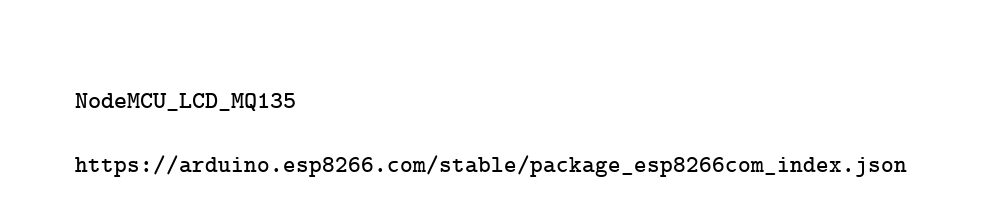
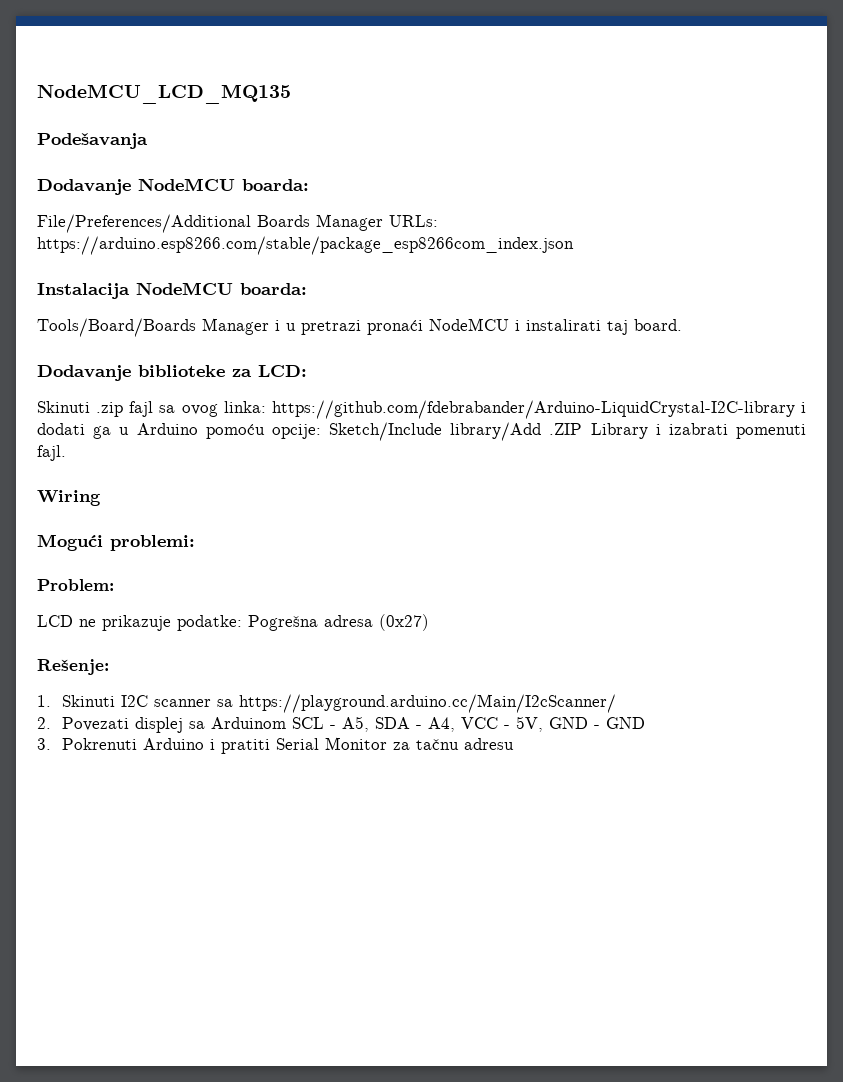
[75,155,907,177] https://arduino.esp8266.com/stable/package_esp8266com_index.json -> [37,133,148,149] [37,178,309,195] [37,214,438,233] [37,236,574,255] [37,282,307,299] [37,318,682,337] [37,365,307,381] [37,400,806,419] [37,422,806,441] [37,445,66,461] [37,490,101,506] [37,534,195,551] [37,579,114,591] [37,614,429,631] [37,659,109,675] [37,694,617,713] [37,716,646,733] [37,737,515,754] Podešavanja // Dodavanje NodeMCU boarda: // File/Preferences/Additional Boards Manager URLs: https://arduino.esp8266.com/stable/package_esp8266com_index.json // Instalacija NodeMCU boarda: // Tools/Board/Boards Manager i u pretrazi pronaći NodeMCU i instalirati taj board. // Dodavanje biblioteke za LCD: // Skinuti .zip fajl sa ovog linka: https://github.com/fdebrabander/Arduino-LiquidCrystal-I2C-library i dodati ga u Arduino pomoću opcije: Sketch/Include library/Add .ZIP Library i izabrati pomenuti fajl. // Wiring // Mogući problemi: // Problem: // LCD ne prikazuje podatke: Pogrešna adresa (0x27) // Rešenje: // 1. Skinuti I2C scanner sa https://playground.arduino.cc/Main/I2cScanner/ // 2. Povezati displej sa Arduinom SCL - A5, SDA - A4, VCC - 5V, GND - GND // 3. Pokrenuti Arduino i pratiti Serial Monitor za tačnu adresu

